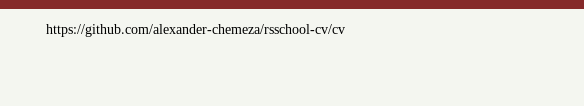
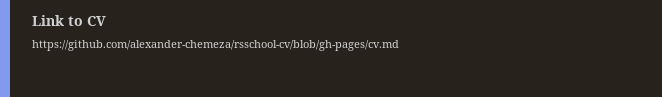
[46,24,345,37] https://github.com/alexander-chemeza/rsschool-cv/cv -> [32,15,106,26] [32,40,399,51] Link to CV // https://github.com/alexander-chemeza/rsschool-cv/blob/gh-pages/cv.md

